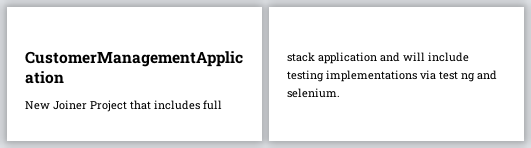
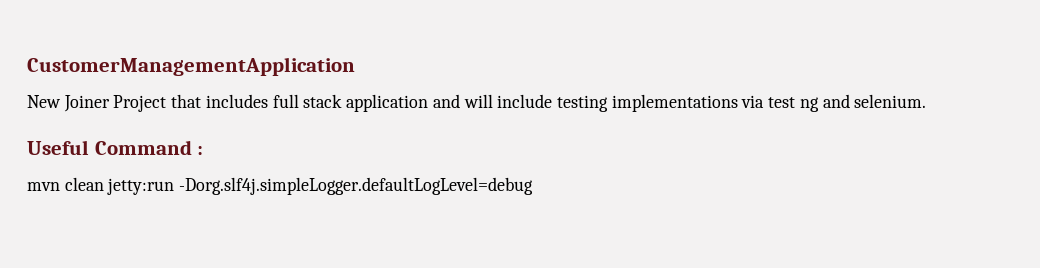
(340, 93) none -> [27,140,204,155] [27,177,534,195] // Useful Command : // mvn clean jetty:run -Dorg.slf4j.simpleLogger.defaultLogLevel=debug

